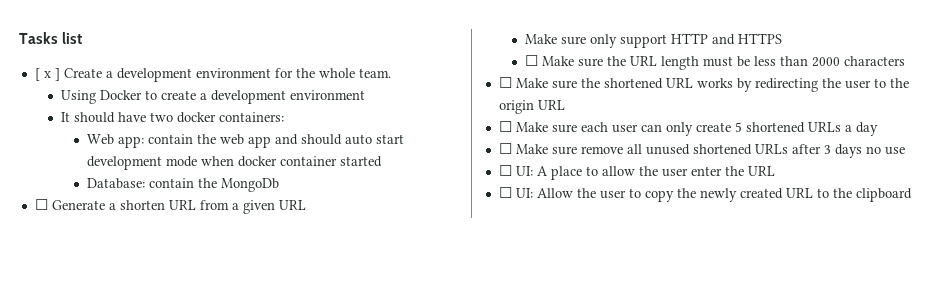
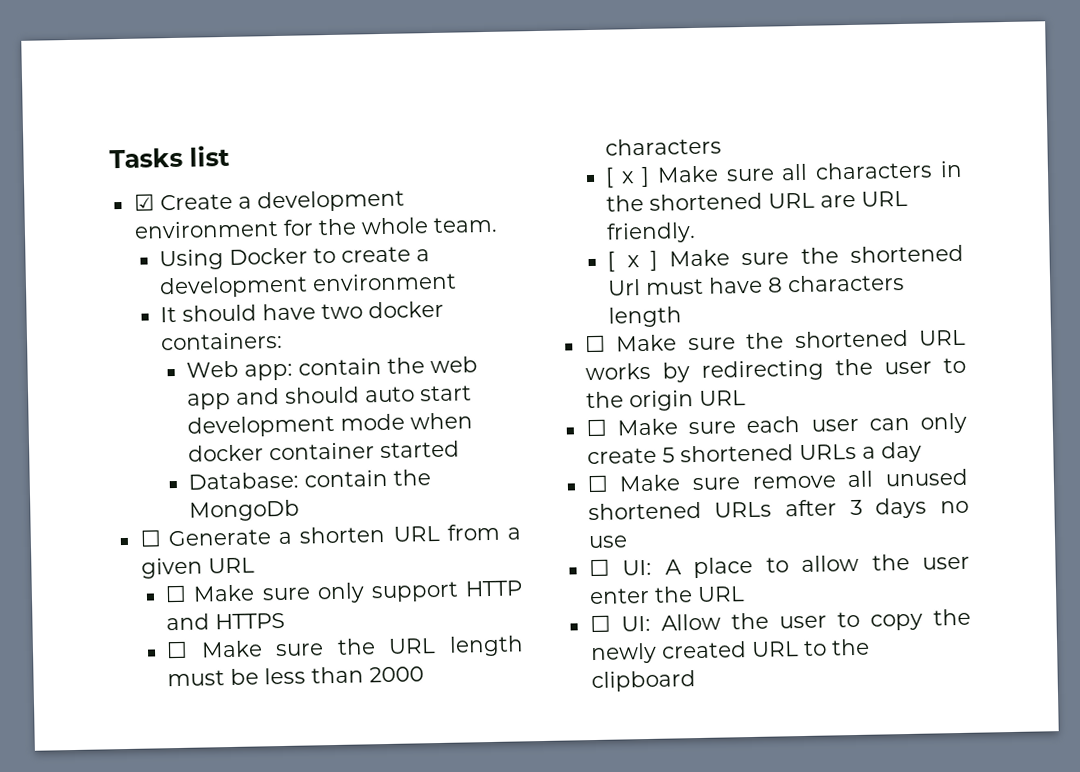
[34,68,60,81] [ x ] -> [133,193,155,211] ☑
(306, 205) none -> [165,584,188,603] ☐
(906, 61) none -> [605,160,963,188] [606,190,909,212] [606,221,697,244] [607,244,964,272] [607,273,906,296] [608,306,683,328] // [ x ] Make sure all characters in the shortened URL are URL friendly. // [ x ] Make sure the shortened Url must have 8 characters length

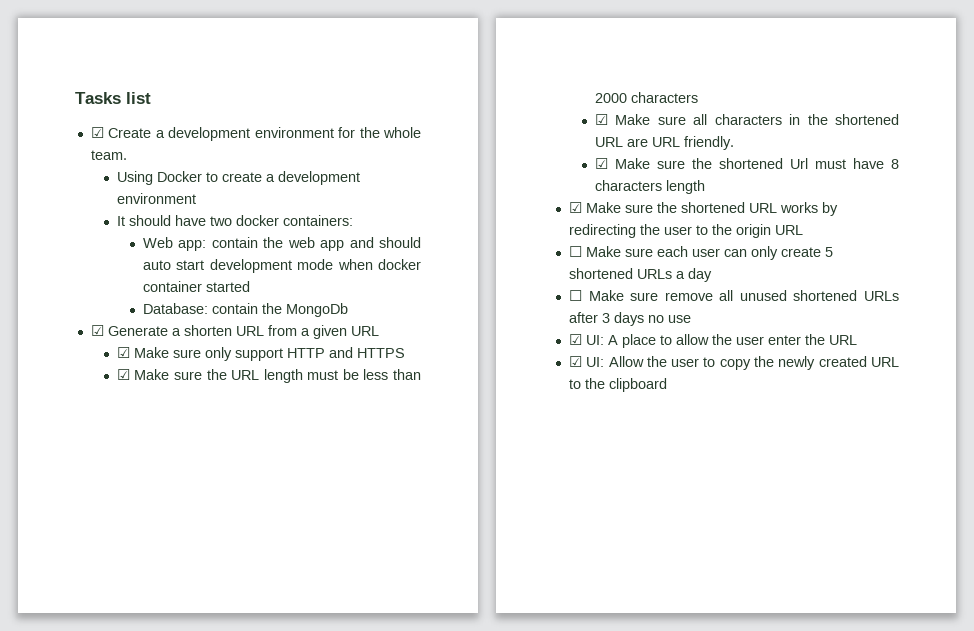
[139,529,162,547] ☐ -> [90,325,104,336] ☑
[165,584,188,603] ☐ -> [116,347,130,358] ☑
[166,640,189,659] ☐ -> [116,369,130,380] ☑
[605,166,650,188] [ x ] -> [594,114,608,125] ☑
[607,250,658,272] [ x ] -> [594,158,608,169] ☑
[584,334,606,353] ☐ -> [568,202,582,213] ☑
[588,558,610,577] ☐ -> [568,334,582,345] ☑
[589,614,611,633] ☐ -> [568,356,582,367] ☑

